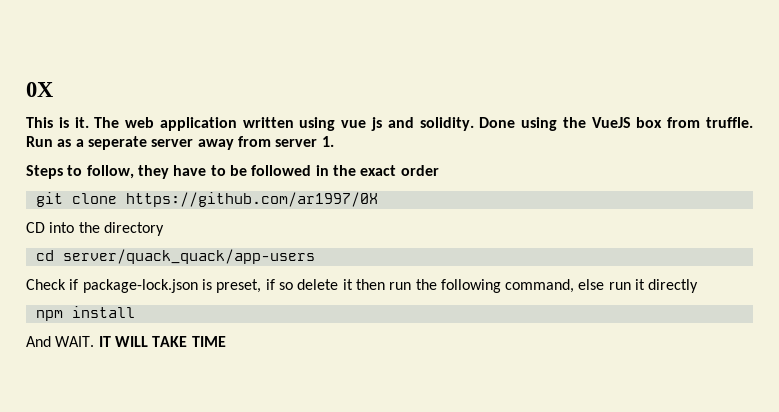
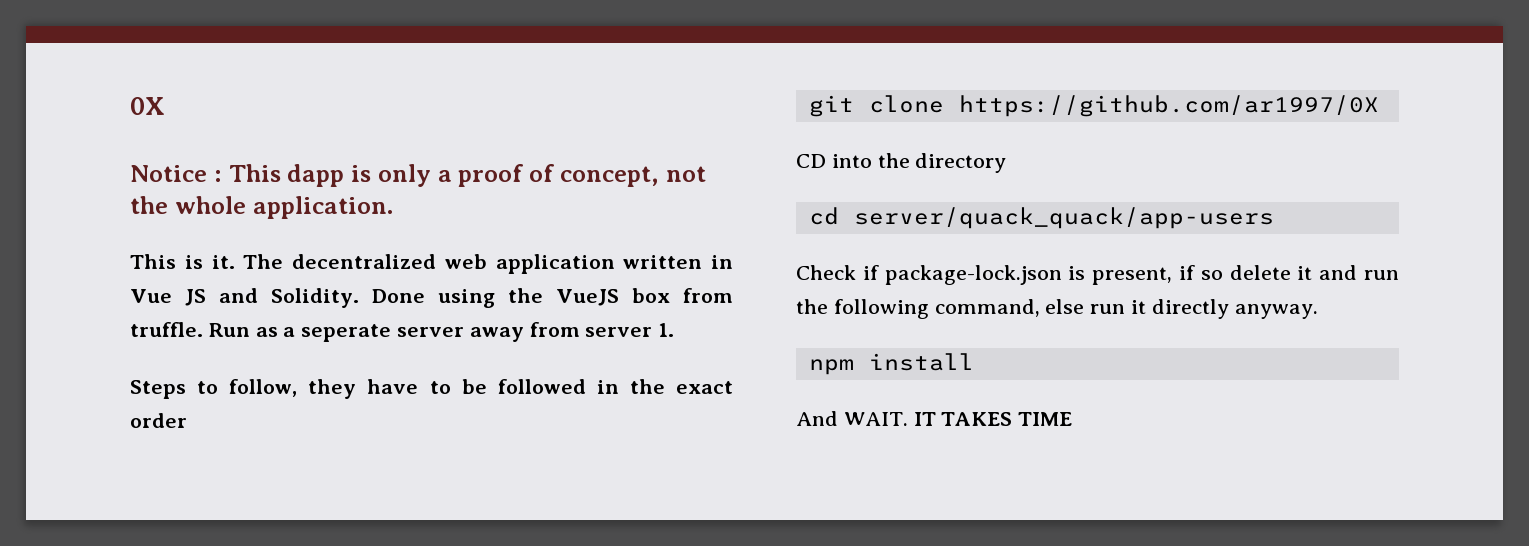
(53, 89) none -> [130,164,706,187] [130,196,393,219] // Notice : This dapp is only a proof of concept, not the whole application.
(120, 122) none -> [292,254,436,269] decentralized
[299,117,474,131] using vue js and solidity. -> [711,255,733,269] [130,288,359,308] in Vue JS and Solidity.
[216,279,262,293] preset, -> [1092,267,1173,285] present,
[355,279,385,290] then -> [1319,265,1358,280] and
(699, 286) none -> [1234,304,1318,319] anyway.
[114,336,188,347] WILL TAKE -> [941,412,1013,426] TAKES

